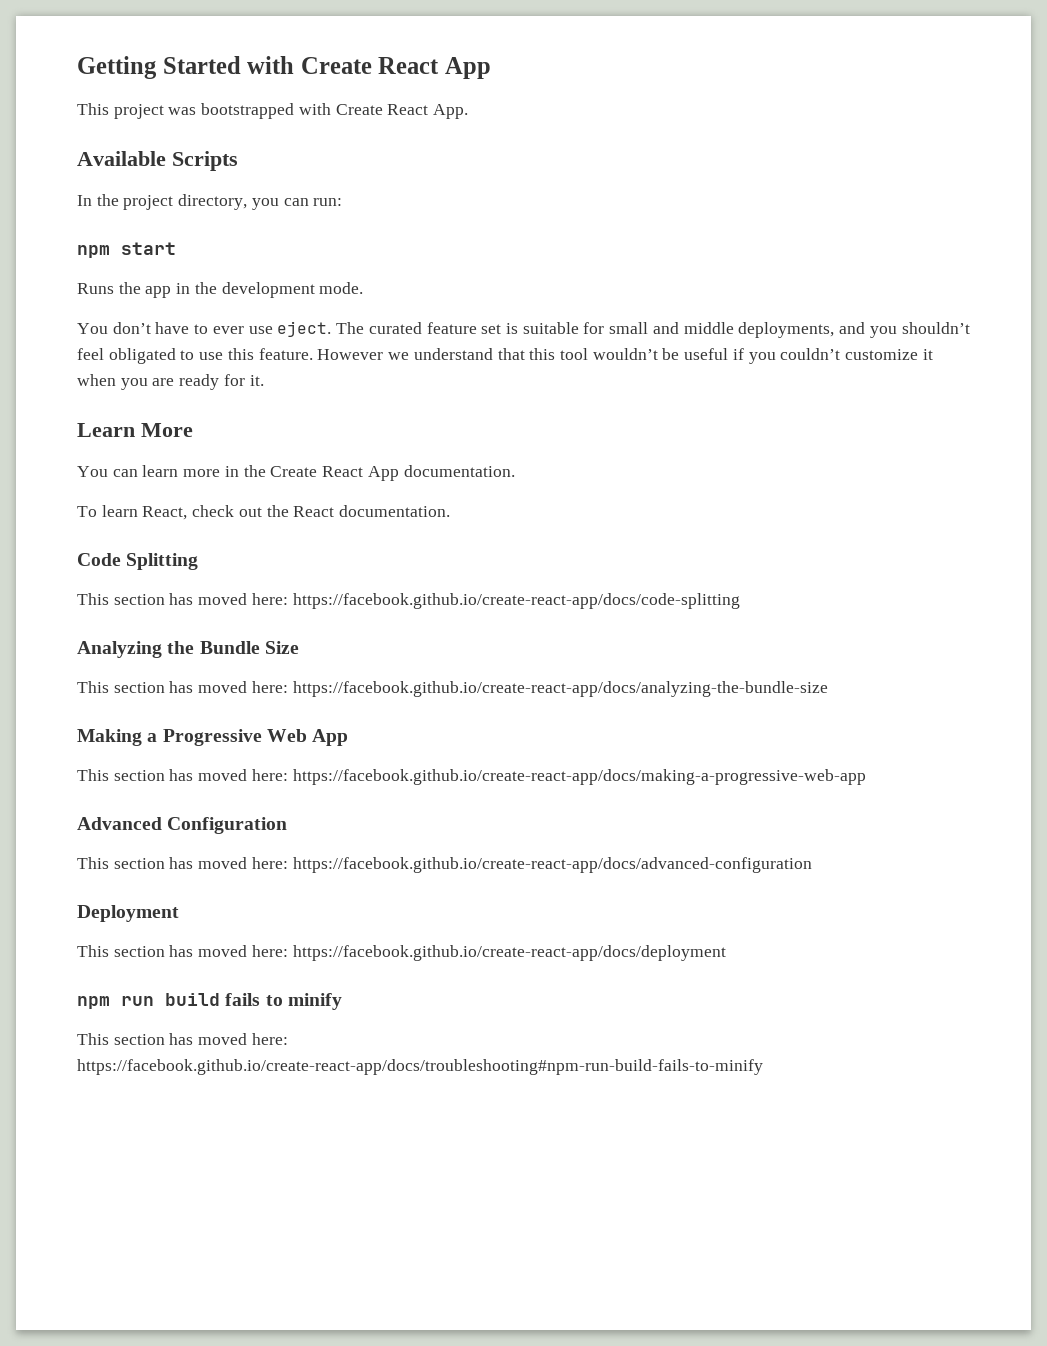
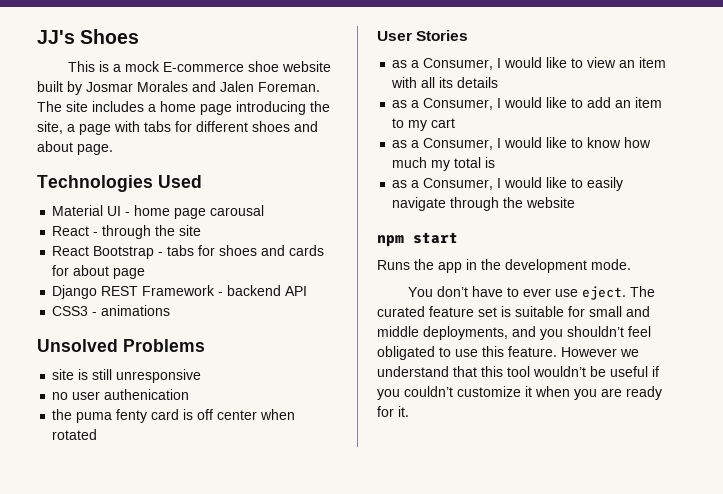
[77,56,492,79] [77,103,469,119] [77,151,238,171] [77,194,343,210] Getting Started with Create React App // This project was bootstrapped with Create React App. // Available Scripts // In the project directory, you can run: -> [37,29,140,44] [67,61,331,72] [37,81,320,95] [37,101,330,115] [37,121,318,135] [37,141,113,155] [37,175,202,192] [52,205,265,219] [52,225,202,239] [52,245,325,259] [52,265,146,279] [52,285,308,299] [52,305,171,316] [37,339,205,352] [52,369,202,383] [52,389,190,400] [52,409,296,423] [52,429,98,440] [377,30,469,41] [392,57,667,70] [391,77,499,88] [392,97,663,110] [392,118,456,131] [392,137,652,150] [392,157,496,171] [392,177,624,191] [392,197,576,211] JJ's Shoes // This is a mock E-commerce shoe website built by Josmar Morales and Jalen Foreman. The site includes a home page introducing the site, a page with tabs for different shoes and about page. // Technologies Used // Material UI - home page carousal // React - through the site // React Bootstrap - tabs for shoes and cards for about page // Django REST Framework - backend API // CSS3 - animations // Unsolved Problems // site is still unresponsive // no user authenication // the puma fenty card is off center when rotated // User Stories // as a Consumer, I would like to view an item with all its details // as a Consumer, I would like to add an item to my cart // as a Consumer, I would like to know how much my total is // as a Consumer, I would like to easily navigate through the website
[77,423,193,437] [77,465,515,481] [77,505,451,520] [77,553,199,570] [77,593,740,609] [77,641,299,658] [77,681,828,697] [77,729,349,746] [77,769,866,785] [77,817,288,834] [77,857,812,873] [77,905,179,922] [77,945,726,961] [77,993,342,1010] [77,1033,288,1045] [77,1059,763,1075] // Learn More // You can learn more in the Create React App documentation. // To learn React, check out the React documentation. // Code Splitting // This section has moved here: https://facebook.github.io/create-react-app/docs/code-splitting // Analyzing the Bundle Size // This section has moved here: https://facebook.github.io/create-react-app/docs/analyzing-the-bundle-size // Making a Progressive Web App // This section has moved here: https://facebook.github.io/create-react-app/docs/making-a-progressive-web-app // Advanced Configuration // This section has moved here: https://facebook.github.io/create-react-app/docs/advanced-configuration // Deployment // This section has moved here: https://facebook.github.io/create-react-app/docs/deployment // npm run build fails to minify // This section has moved here: https://facebook.github.io/create-react-app/docs/troubleshooting#npm-run-build-fails-to-minify -> (409, 411) none

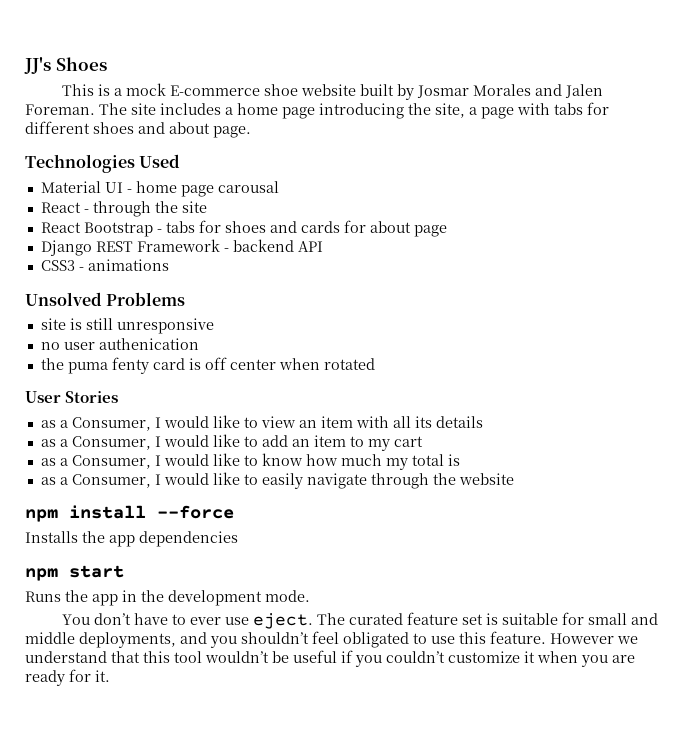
(576, 202) none -> [25,505,234,522] [25,531,238,547] // npm install --force // Installs the app dependencies

